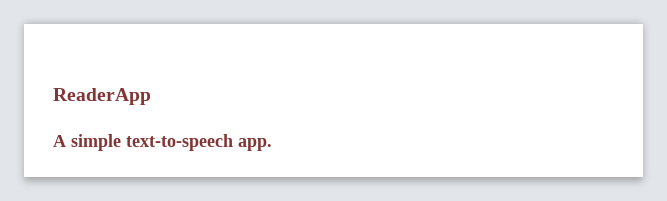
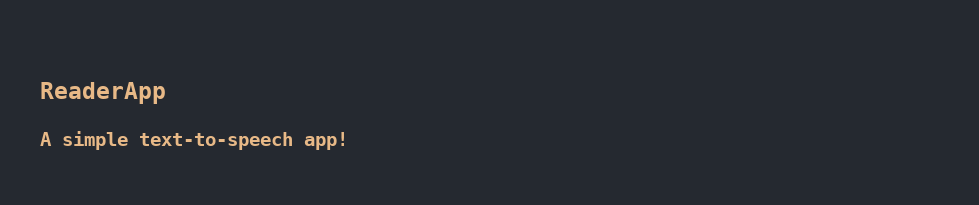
[238,138,272,151] app. -> [304,132,348,150] app!

